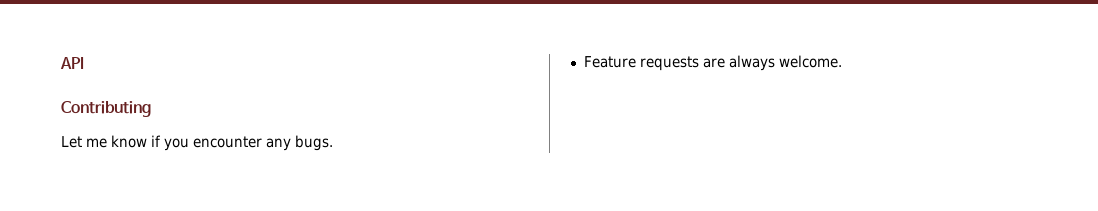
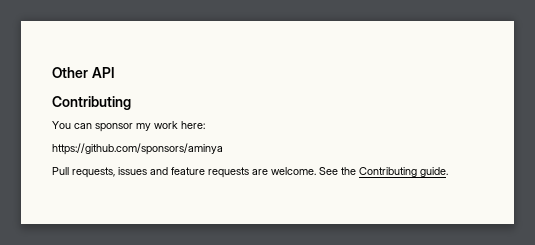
(60, 63) none -> [52,67,88,78] Other
[61,135,333,151] [583,55,842,71] Let me know if you encounter any bugs. // Feature requests are always welcome. -> [52,121,205,132] [52,143,223,155] [52,167,448,178] You can sponsor my work here: // https://github.com/sponsors/aminya // Pull requests, issues and feature requests are welcome. See the Contributing guide.

